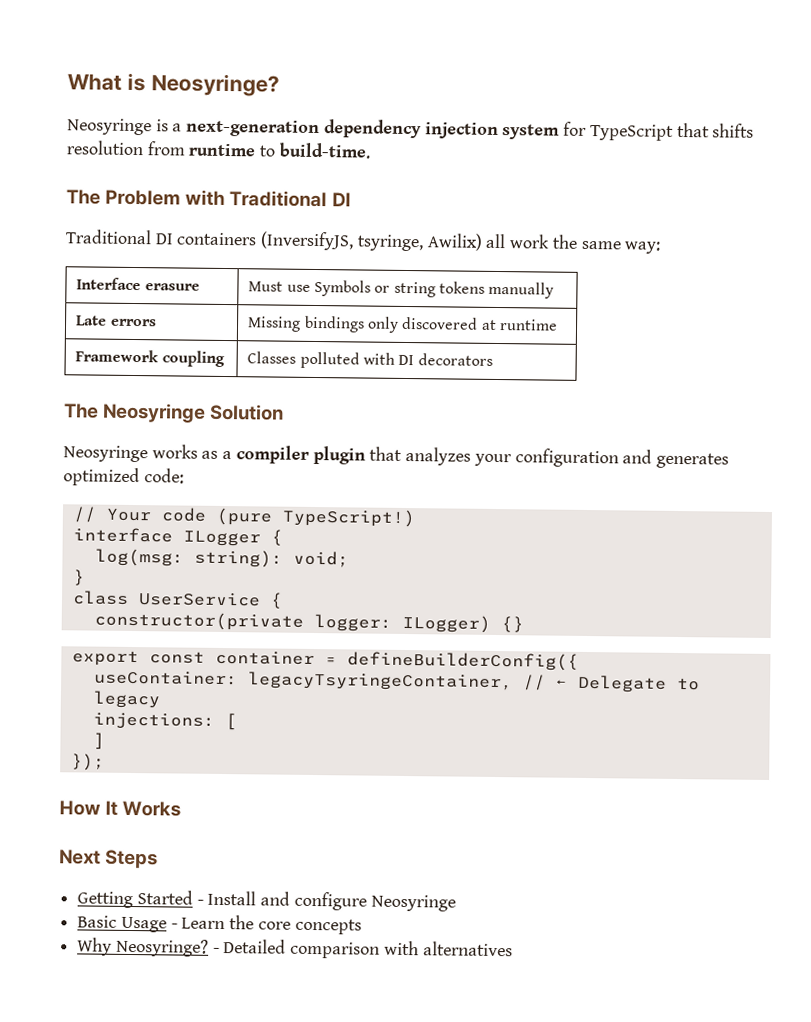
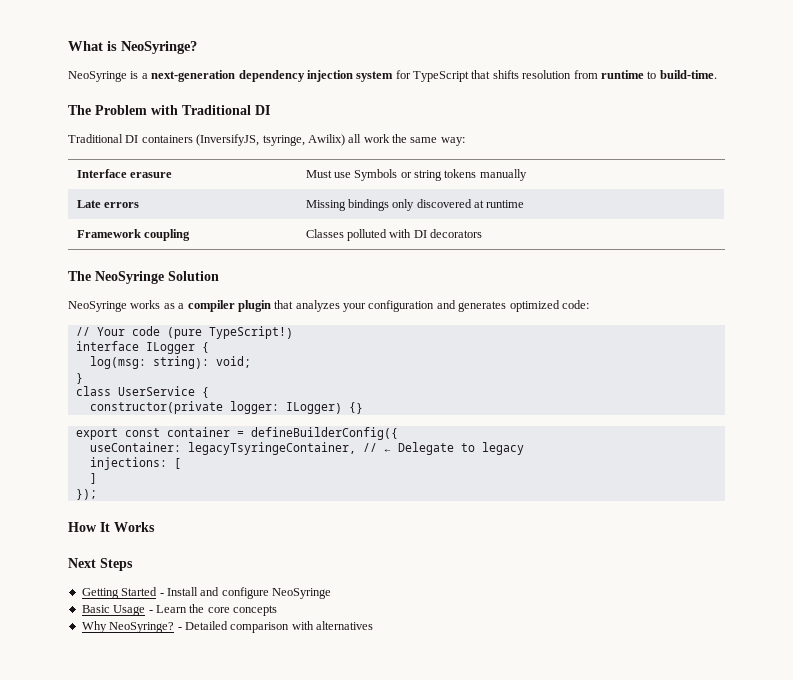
[150,73,280,97] [67,118,152,136] Neosyringe? // Neosyringe -> [121,41,197,54] [68,71,127,82] NeoSyringe? // NeoSyringe
[102,402,207,423] Neosyringe -> [95,271,164,284] NeoSyringe
[63,445,148,463] Neosyringe -> [68,301,127,312] NeoSyringe
[370,894,456,912] Neosyringe -> [272,588,331,599] NeoSyringe
[115,938,209,957] Neosyringe? -> [109,622,175,633] NeoSyringe?

